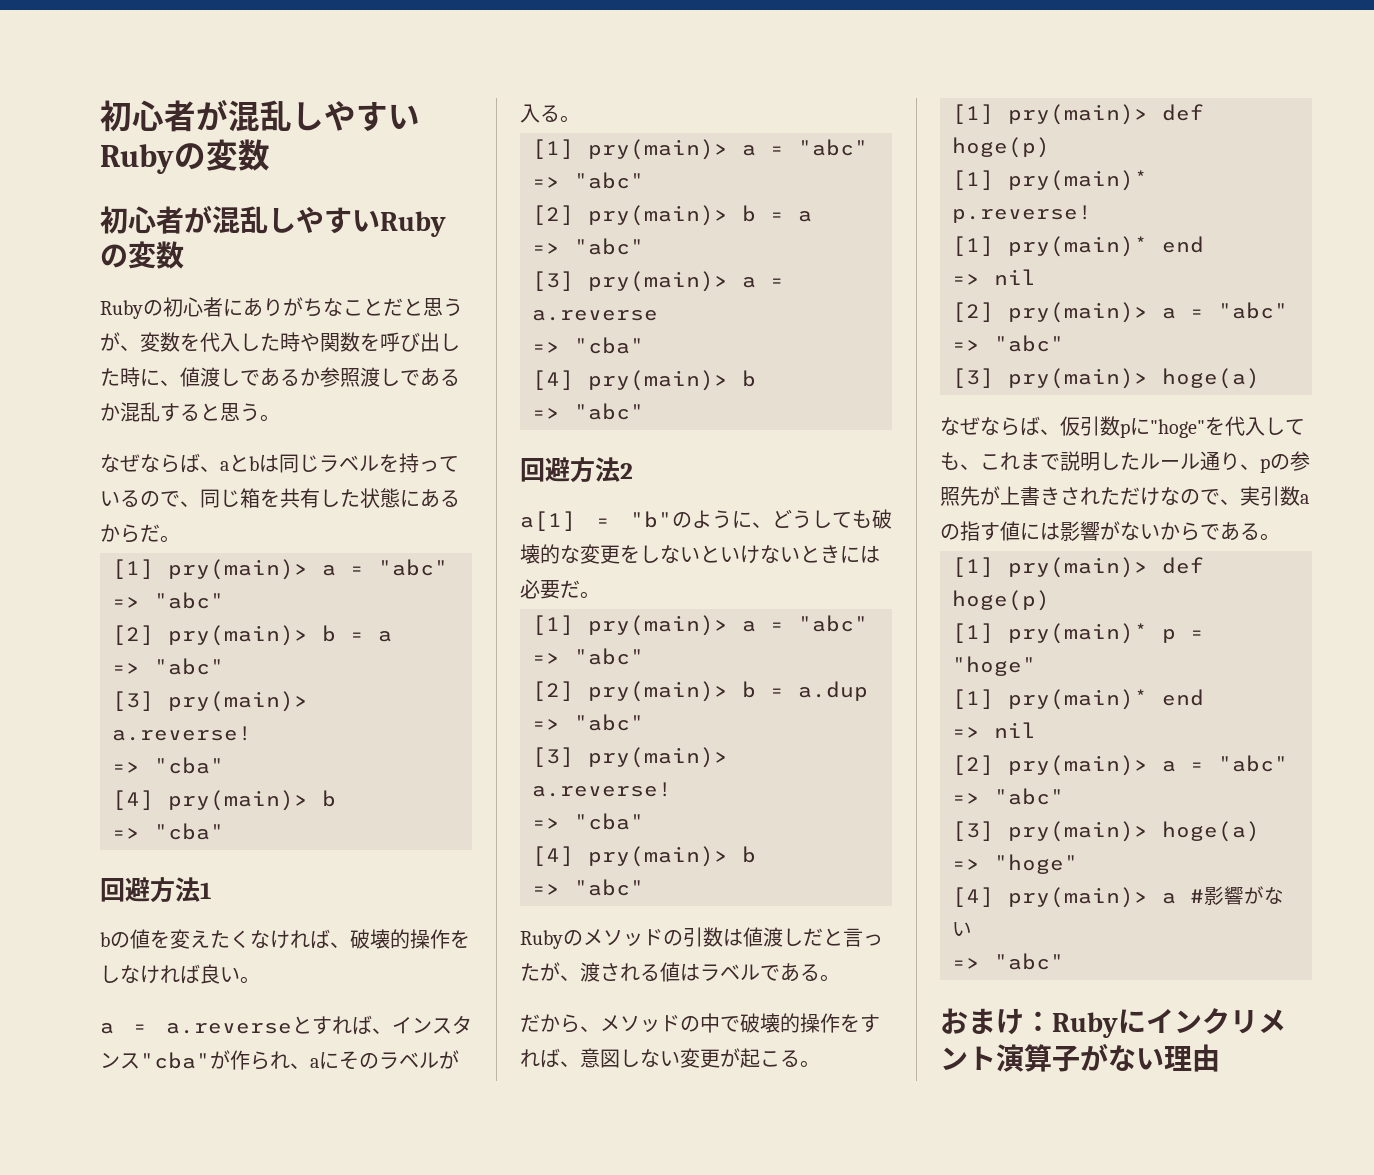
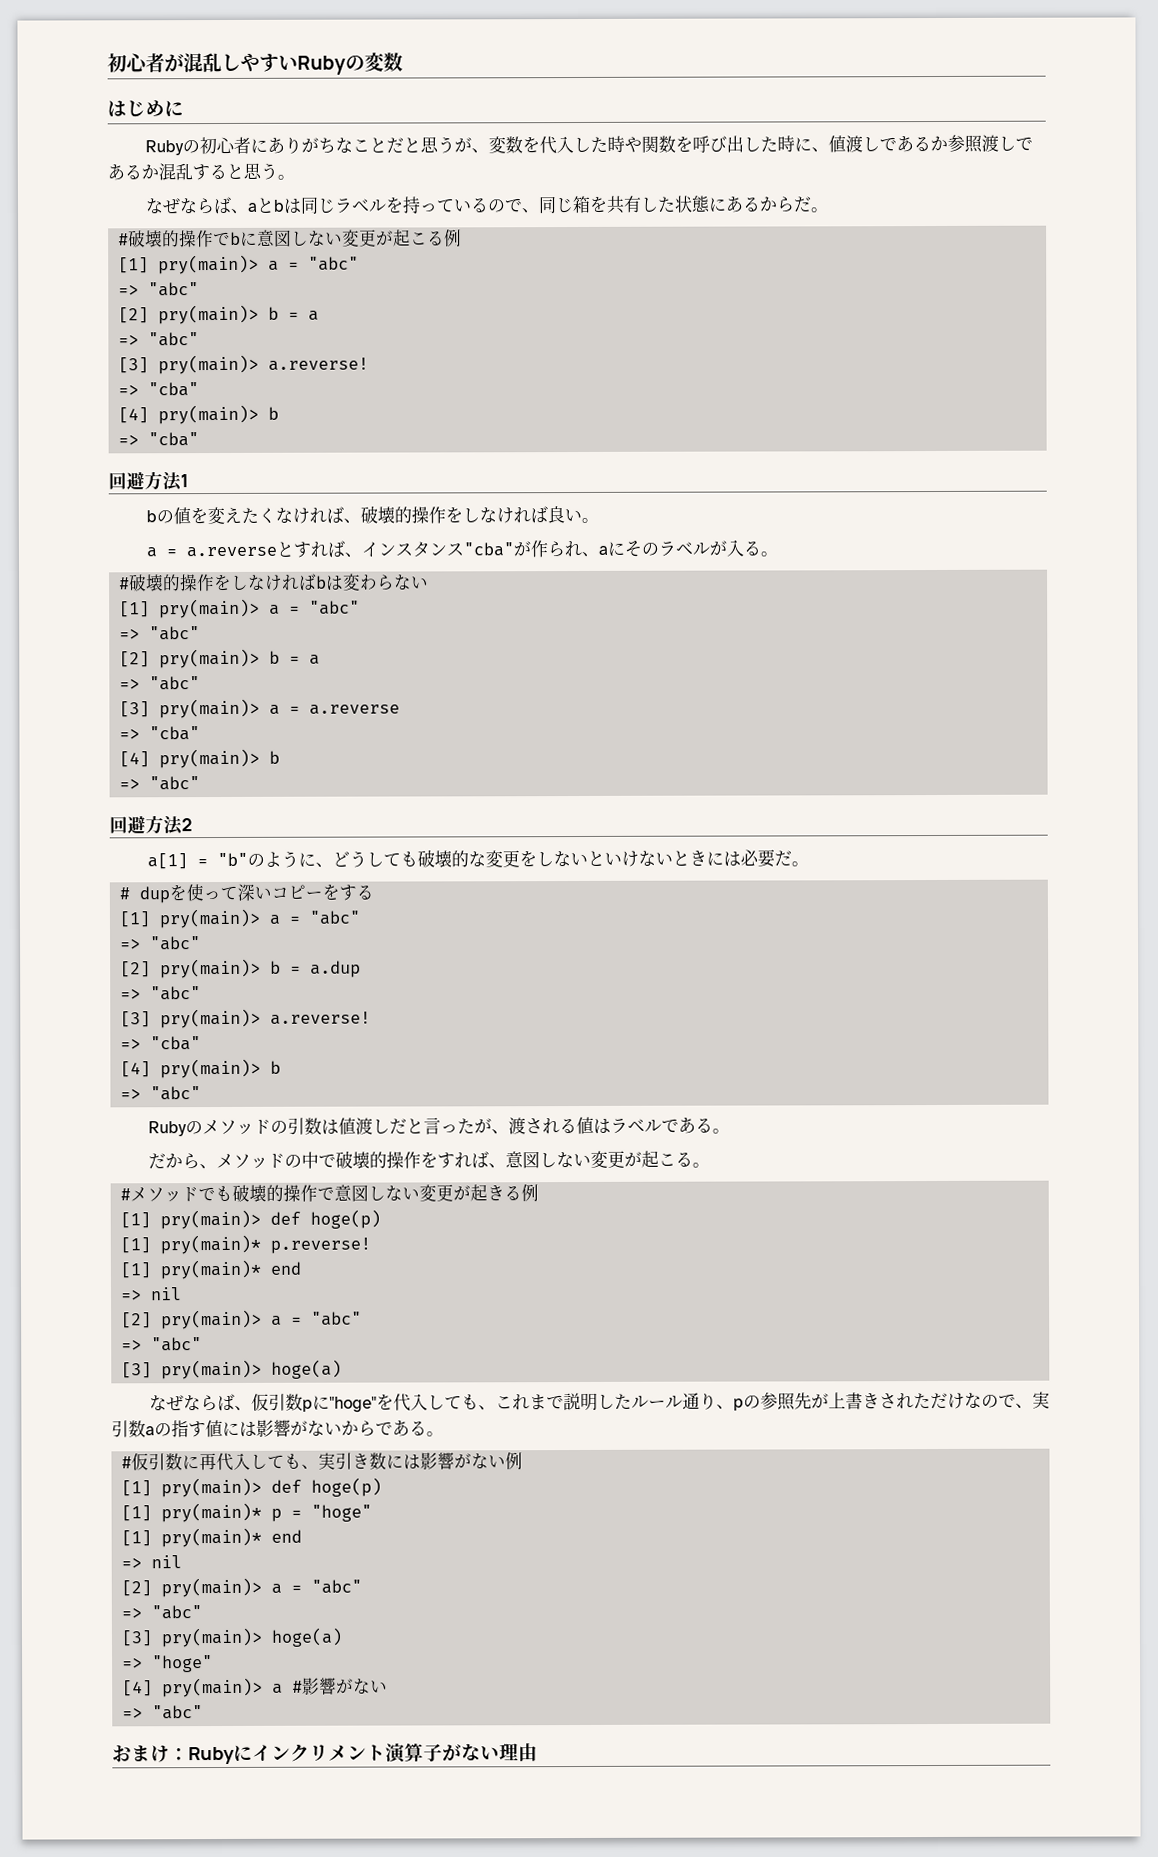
[100,99,420,132] [100,139,270,174] [100,205,446,237] [100,241,184,269] 初心者が混乱しやすいRubyの変数 // 初心者が混乱しやすいRubyの変数 -> [107,52,403,75] [107,100,184,118] 初心者が混乱しやすいRubyの変数 // はじめに
(180, 539) none -> [118,229,463,248] // #破壊的操作でbに意図しない変更が起こる例
(580, 119) none -> [119,573,430,592] // #破壊的操作をしなければbは変わらない
(600, 595) none -> [119,883,375,904] // # dupを使って深いコピーをする
(820, 1064) none -> [120,1184,540,1203] // #メソッドでも破壊的操作で意図しない変更が起きる例
(1280, 537) none -> [121,1452,524,1472] // #仮引数に再代入しても、実引き数には影響がない例

